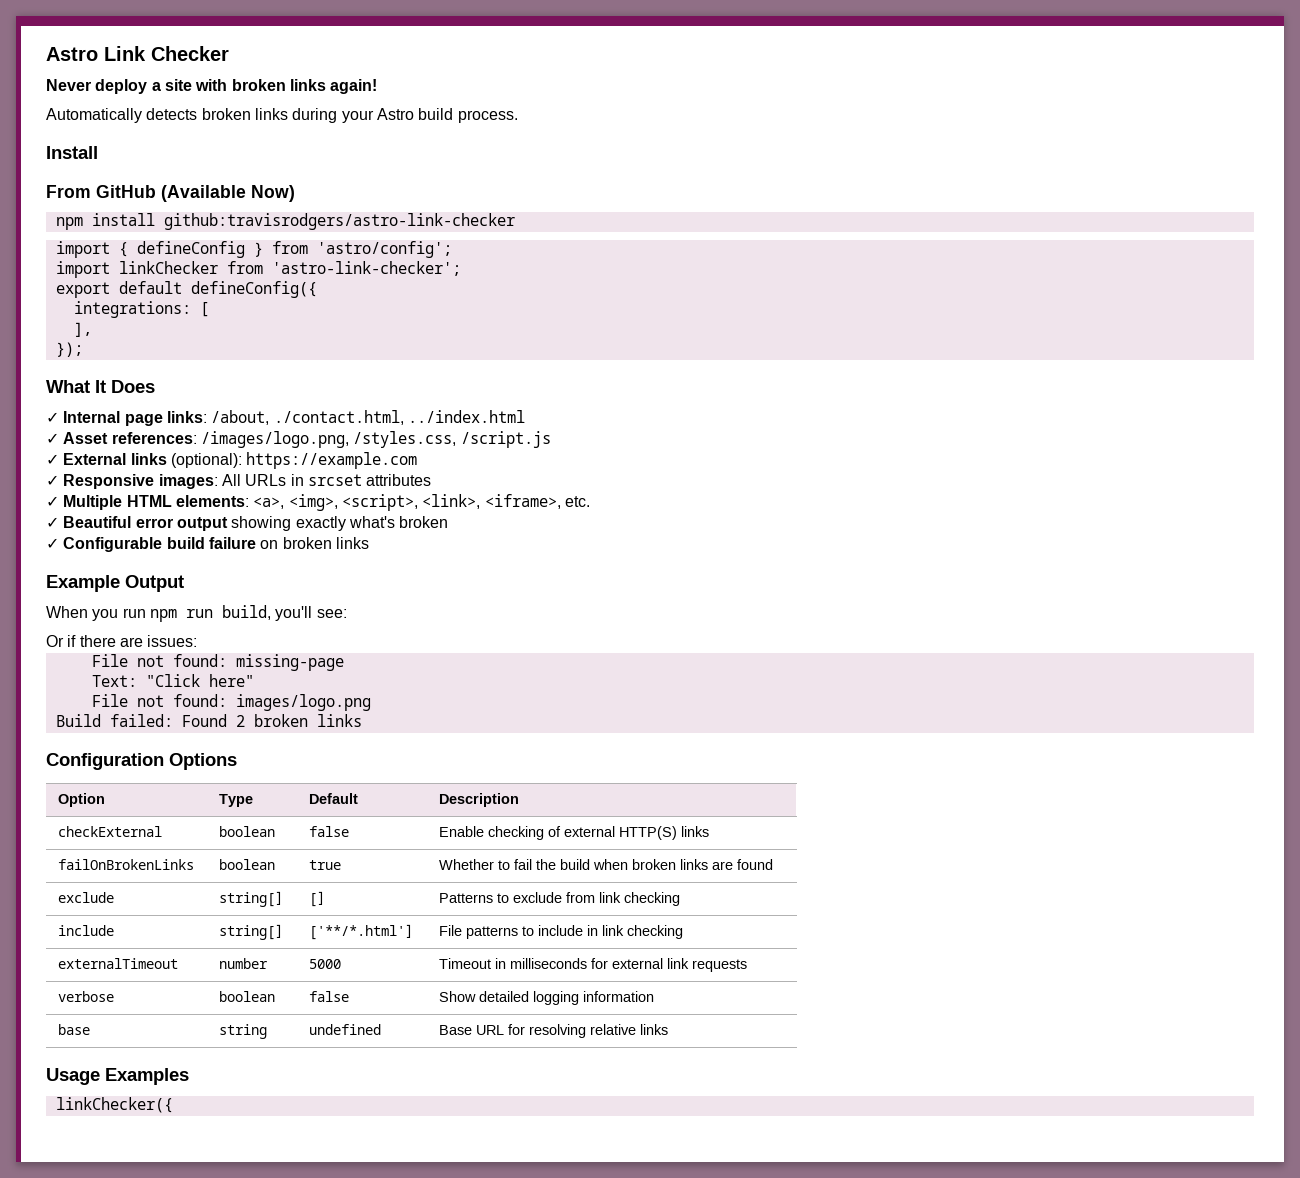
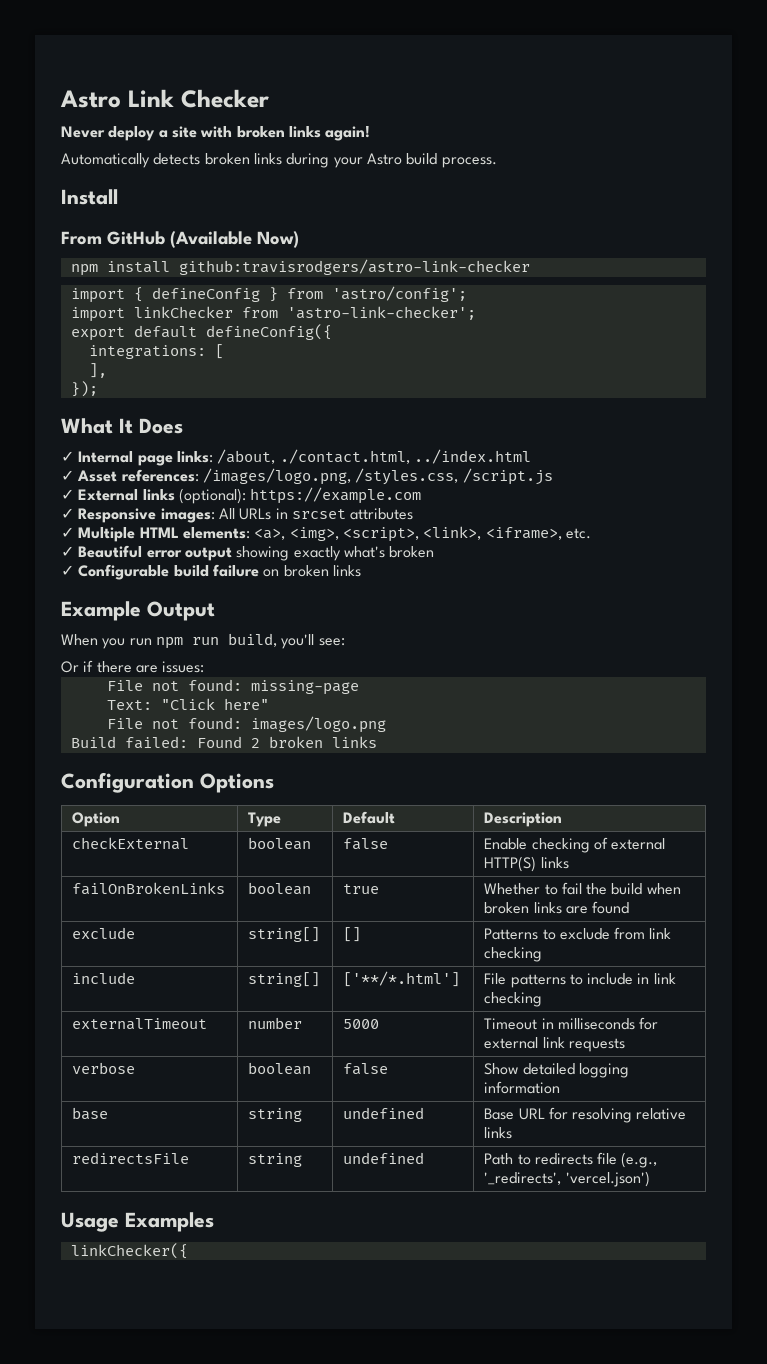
(669, 1029) none -> [72,1152,190,1164] [248,1153,303,1167] [343,1152,425,1164] [484,1152,658,1168] [484,1171,650,1187] // redirectsFile | string | undefined | Path to redirects file (e.g., '_redirects', 'vercel.json')

